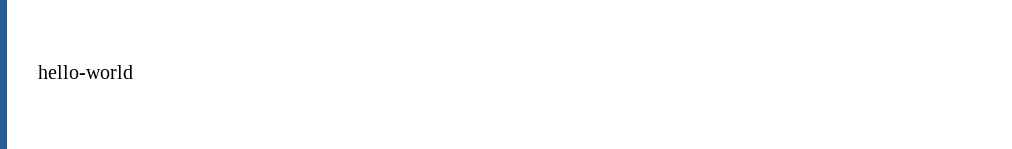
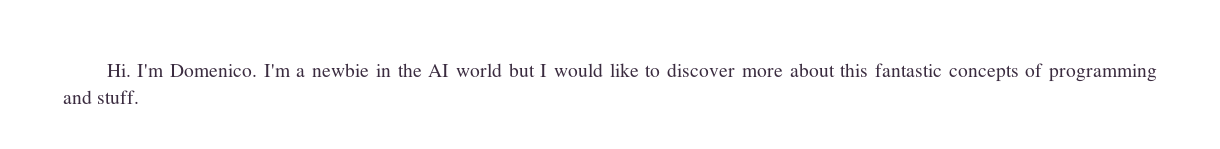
[38,65,133,79] hello-world -> [106,63,1157,82] [63,90,140,104] Hi. I'm Domenico. I'm a newbie in the AI world but I would like to discover more about this fantastic concepts of programming and stuff.

